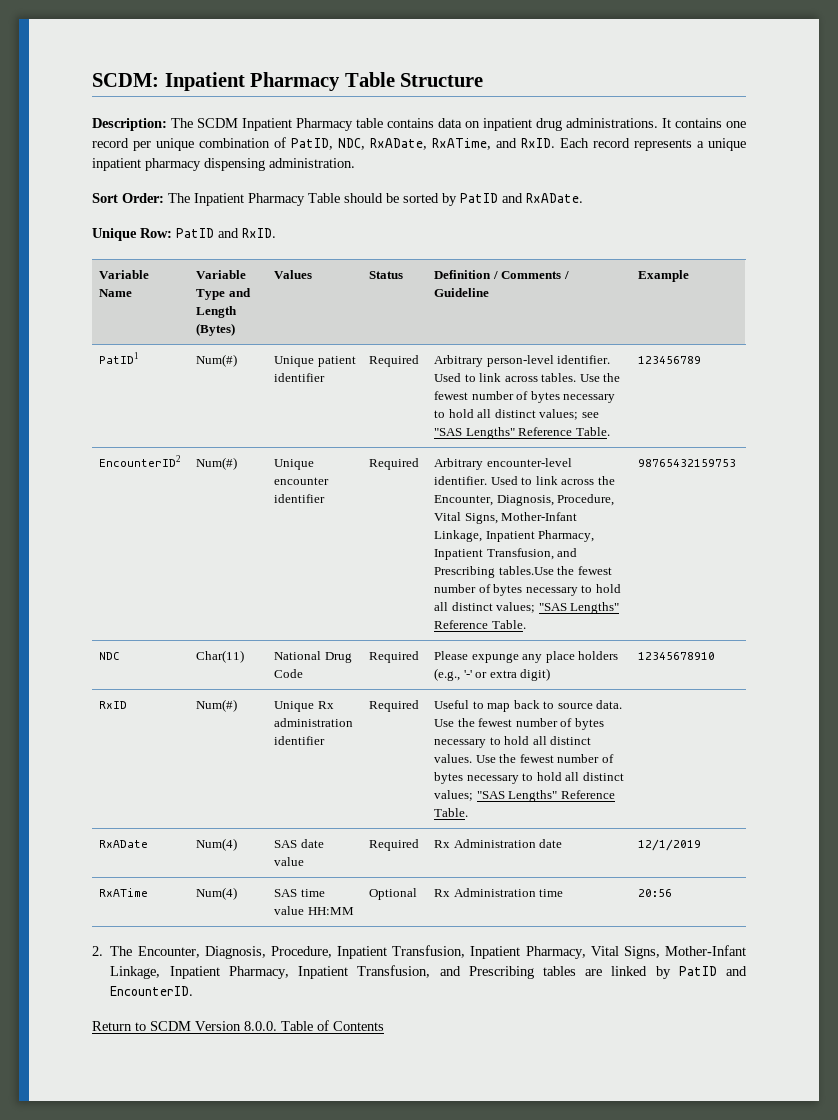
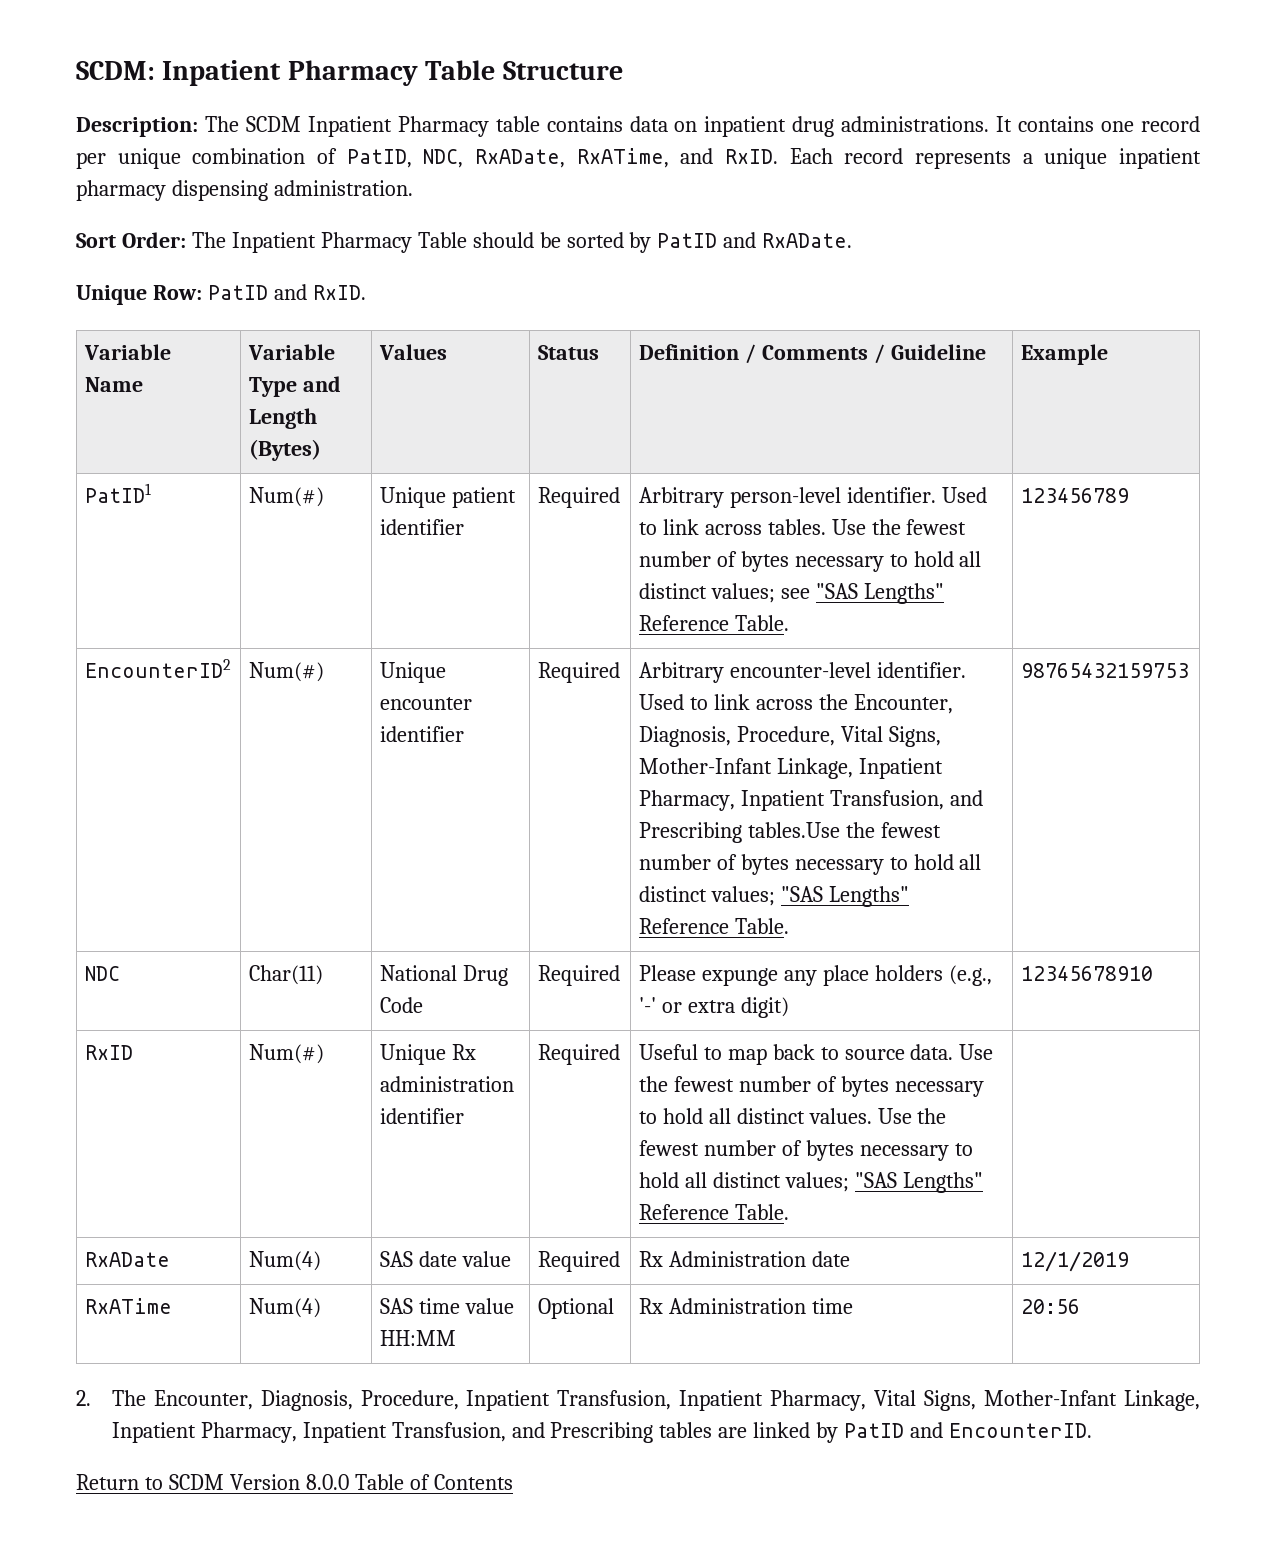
[244,1021,277,1031] 8.0.0. -> [305,1474,349,1490] 8.0.0

